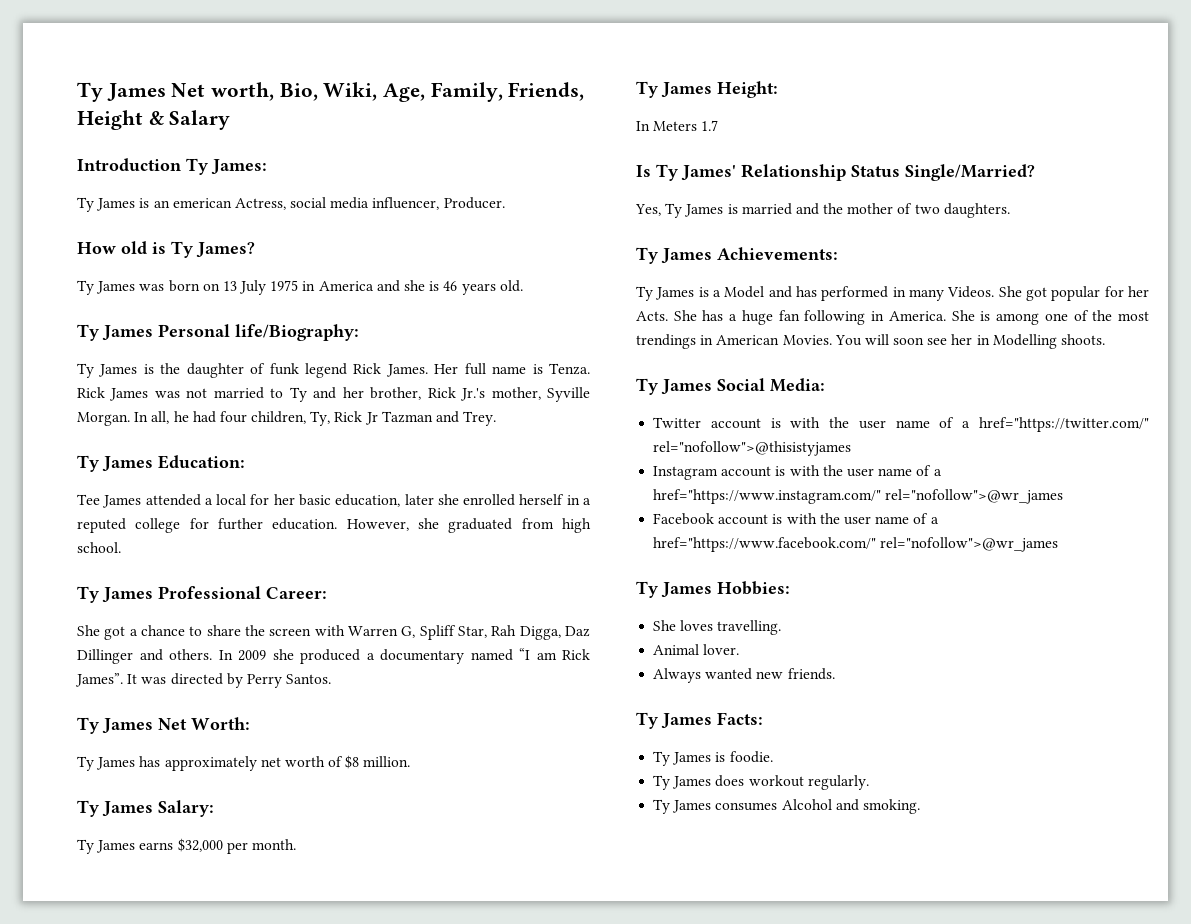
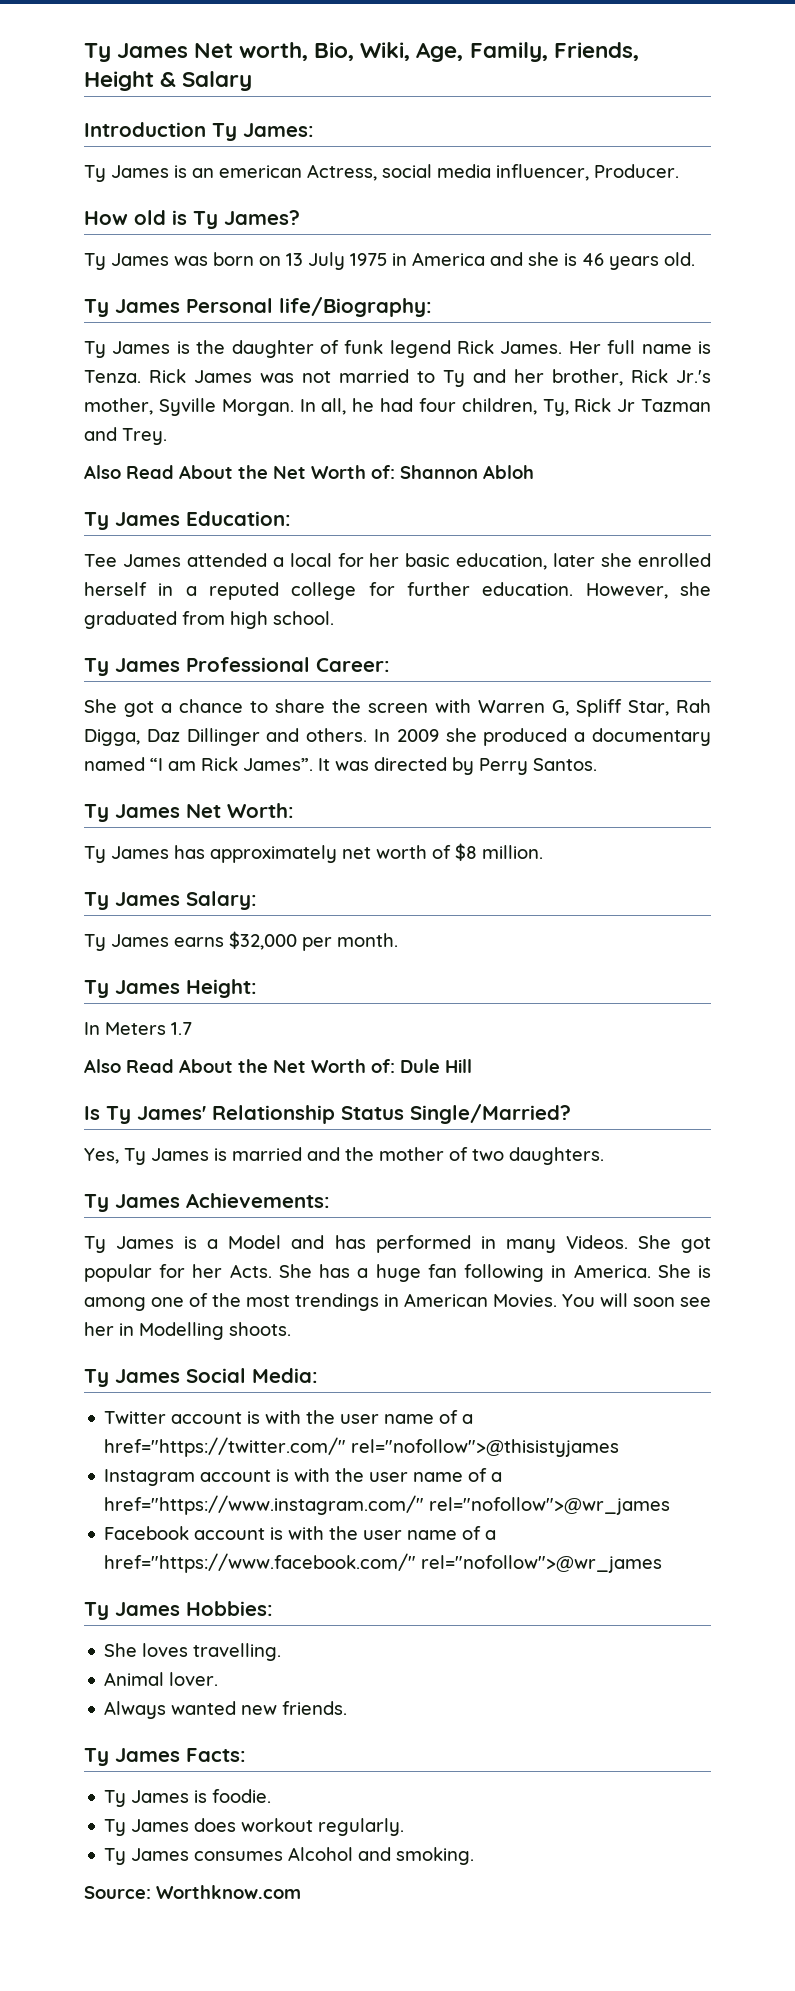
(497, 418) none -> [84,465,534,479] // Also Read About the Net Worth of: Shannon Abloh
(719, 125) none -> [84,1059,472,1073] // Also Read About the Net Worth of: Dule Hill
(920, 806) none -> [84,1885,301,1899] // Source: Worthknow.com

